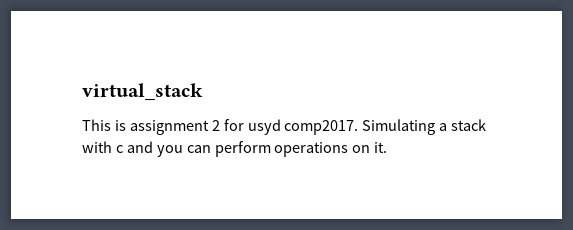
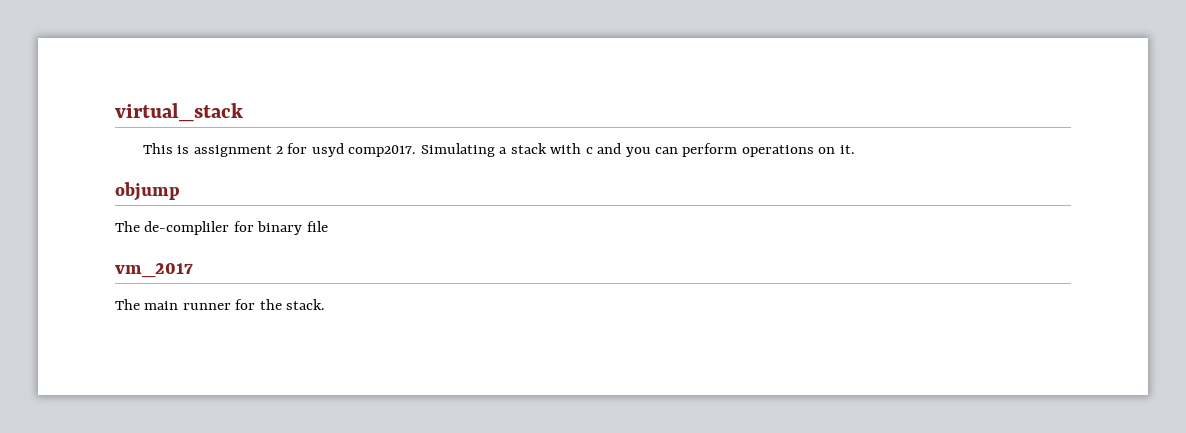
(388, 147) none -> [115,182,180,201] [115,221,328,235] [115,263,193,278] [115,299,326,310] // objump // The de-compliler for binary file // vm_2017 // The main runner for the stack.

